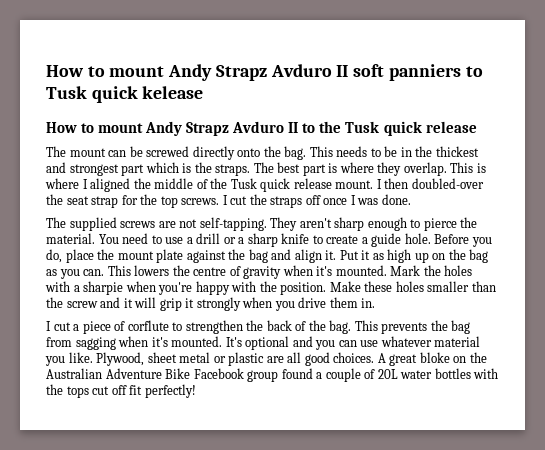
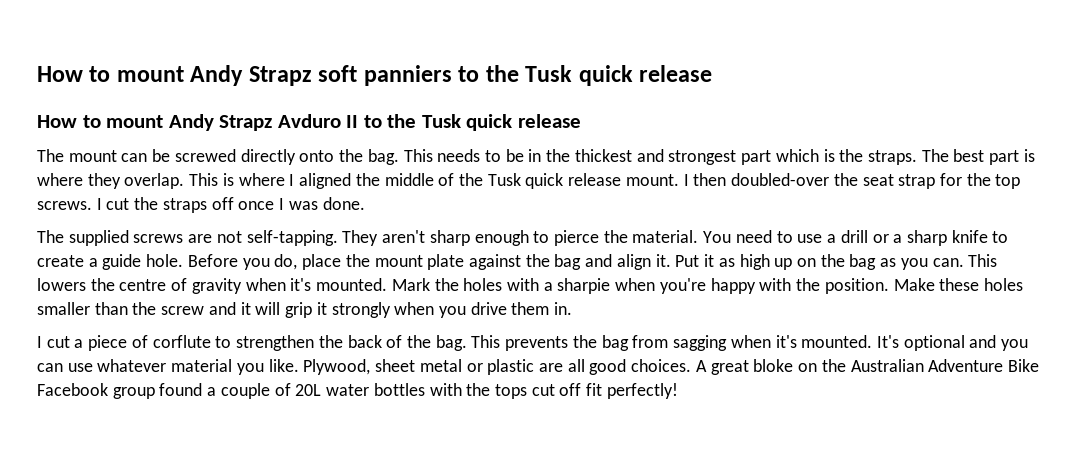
[46,64,349,81] How to mount Andy Strapz Avduro II -> [37,65,312,86] How to mount Andy Strapz
[46,86,204,103] Tusk quick kelease -> [485,65,713,86] the Tusk quick release

